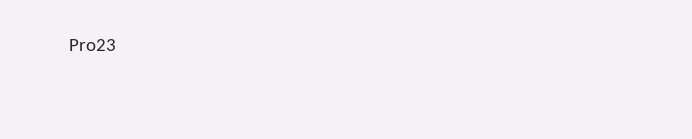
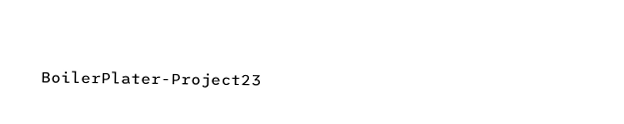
[69,39,116,51] Pro23 -> [40,70,261,89] BoilerPlater-Project23

